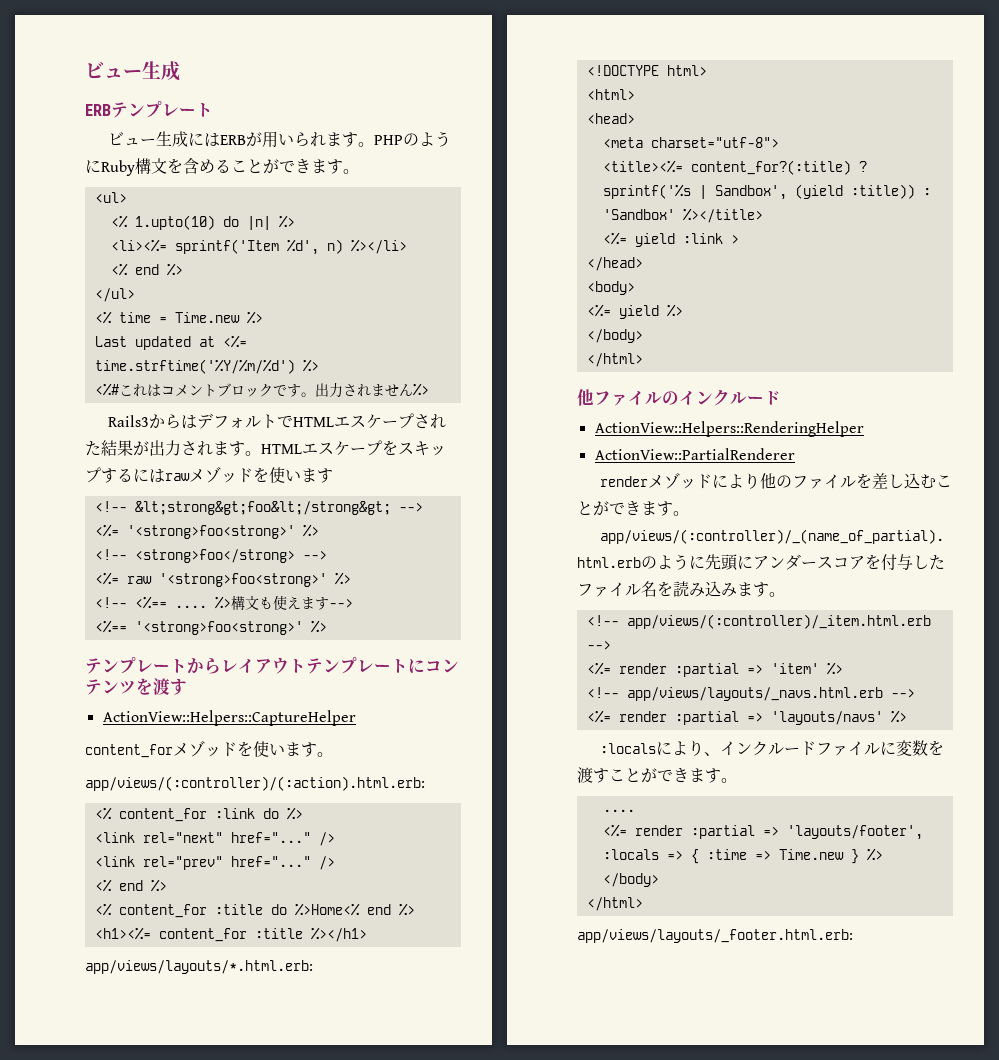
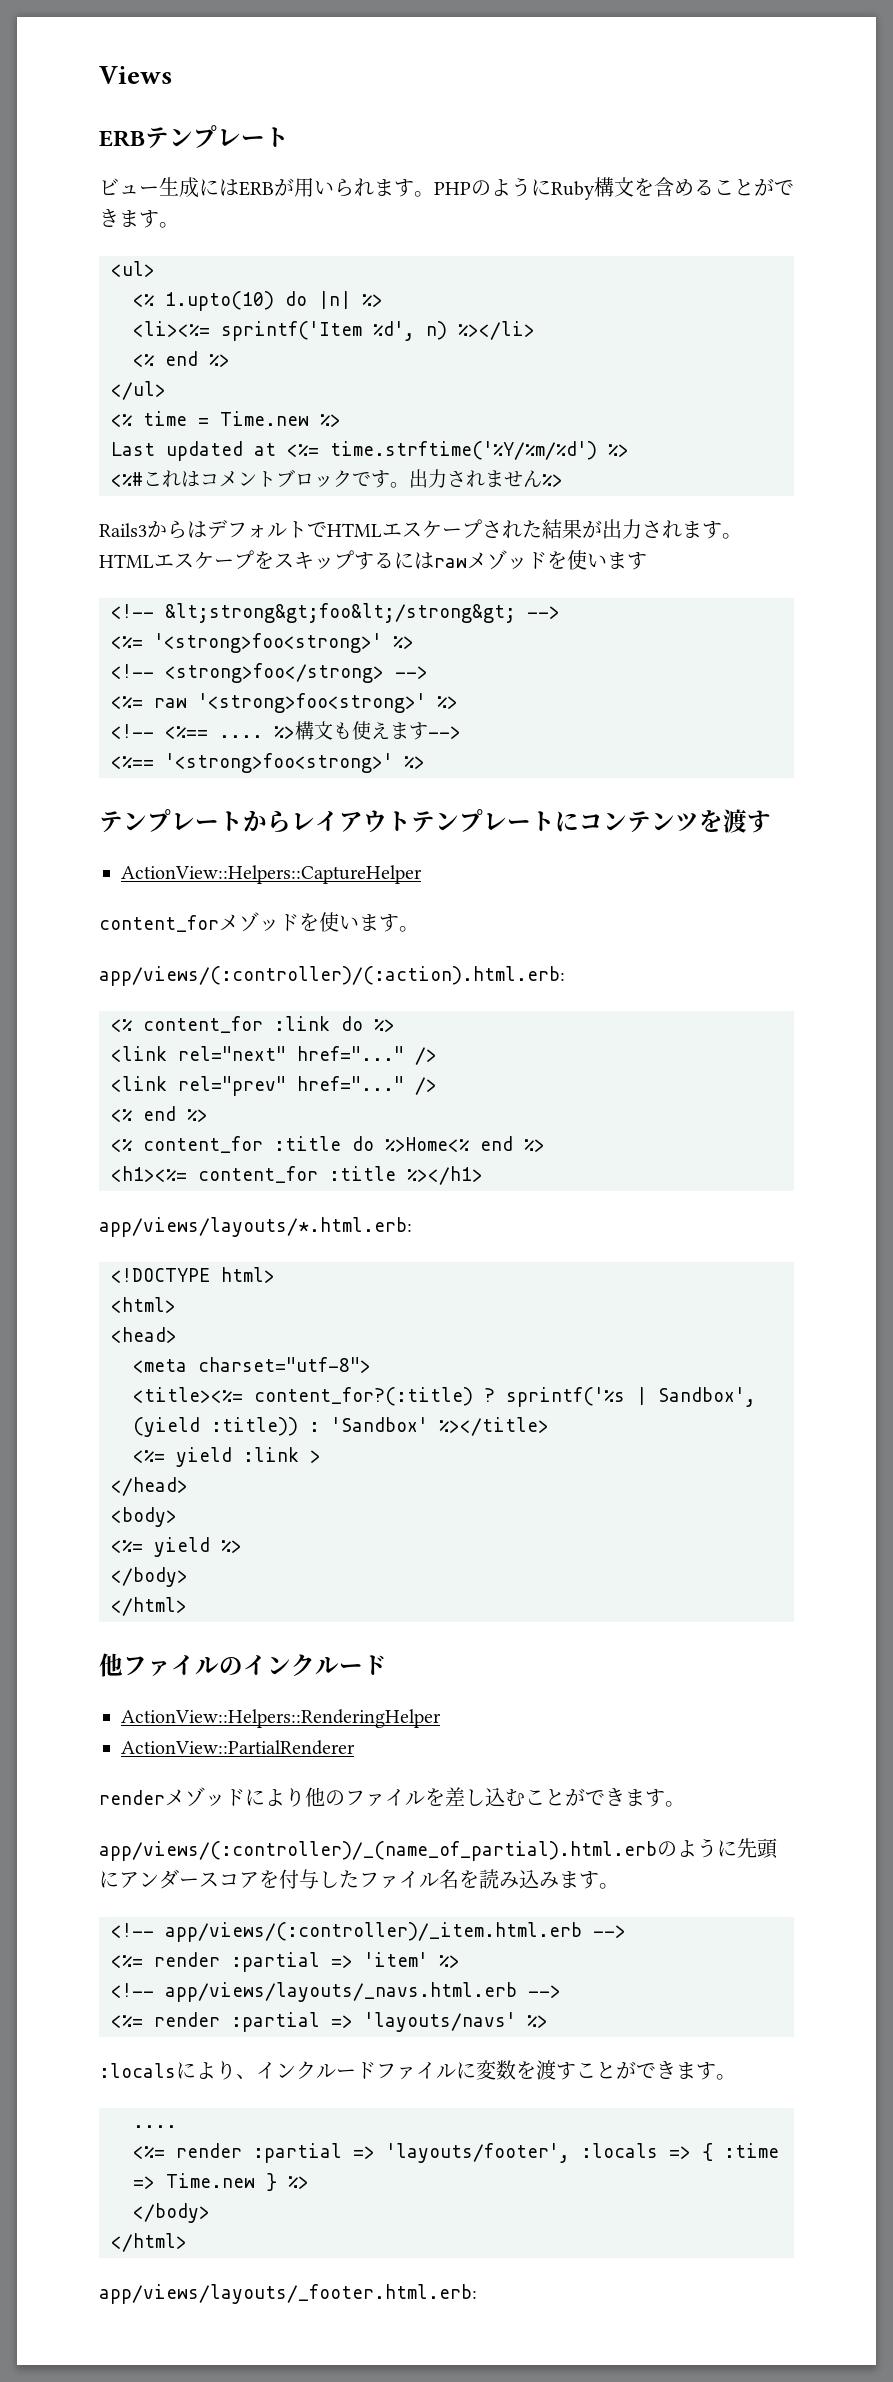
[85,61,180,81] ビュー生成 -> [99,66,173,84] Views

